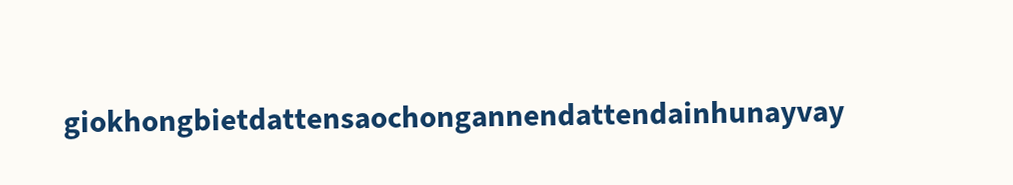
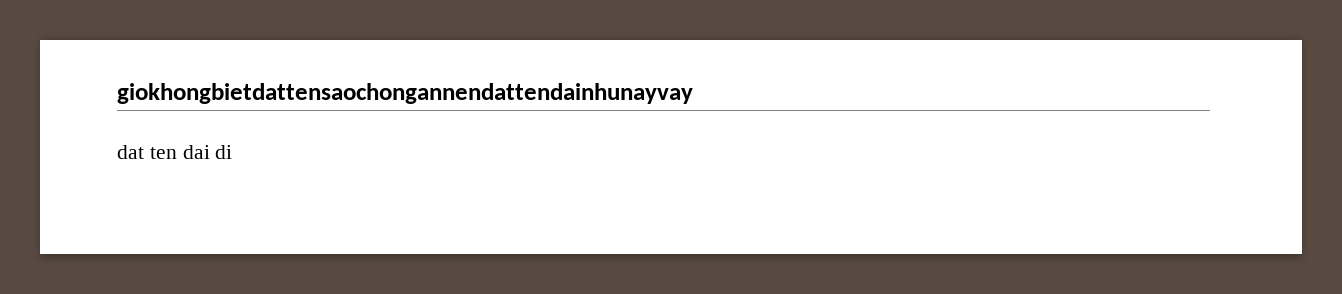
(845, 119) none -> [117,145,233,159] // dat ten dai di

